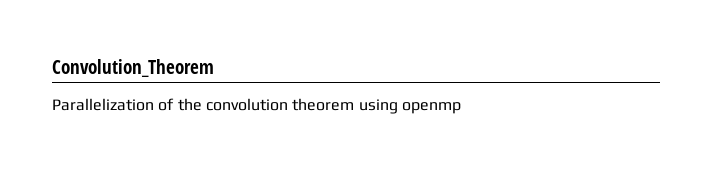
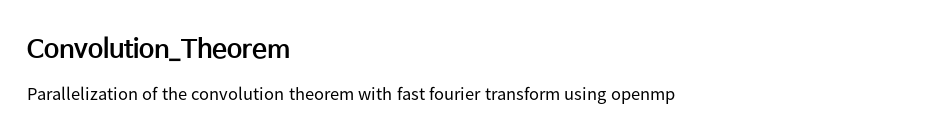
(355, 104) none -> [358,86,560,100] with fast fourier transform

